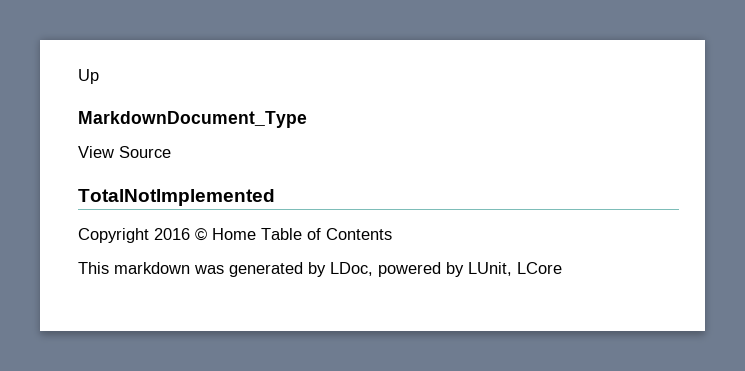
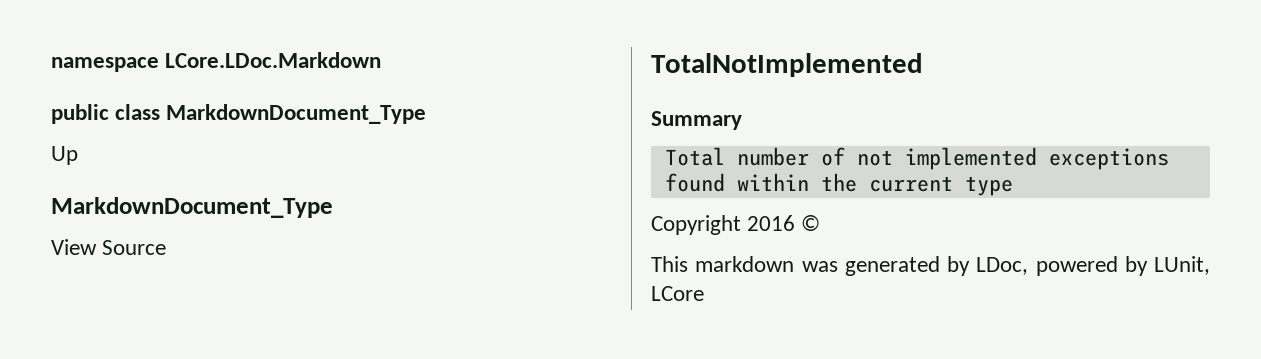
(78, 76) none -> [51,52,382,72] [51,104,427,124] namespace LCore.LDoc.Markdown // public class MarkdownDocument_Type //
(275, 197) none -> [651,111,742,130] [664,147,1169,170] [664,173,1013,196] // Summary // Total number of not implemented exceptions found within the current type
[212,228,392,240] Home Table of Contents -> (821, 223) none

